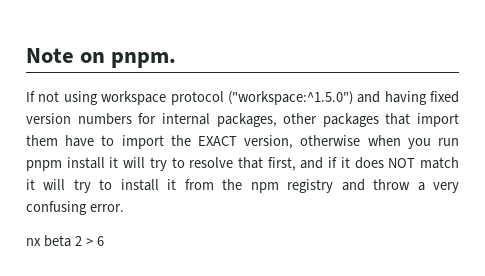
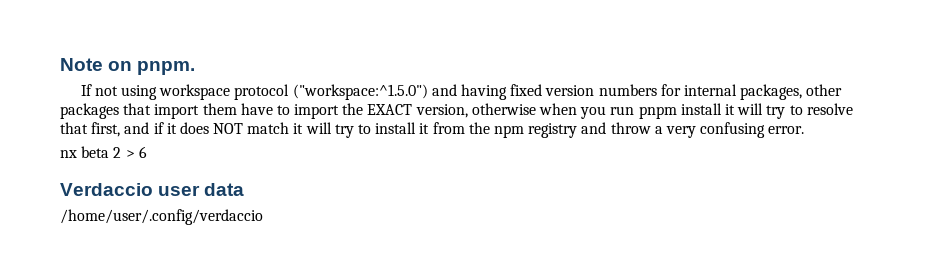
(104, 241) none -> [60,183,245,196] [60,209,263,225] // Verdaccio user data // /home/user/.config/verdaccio

